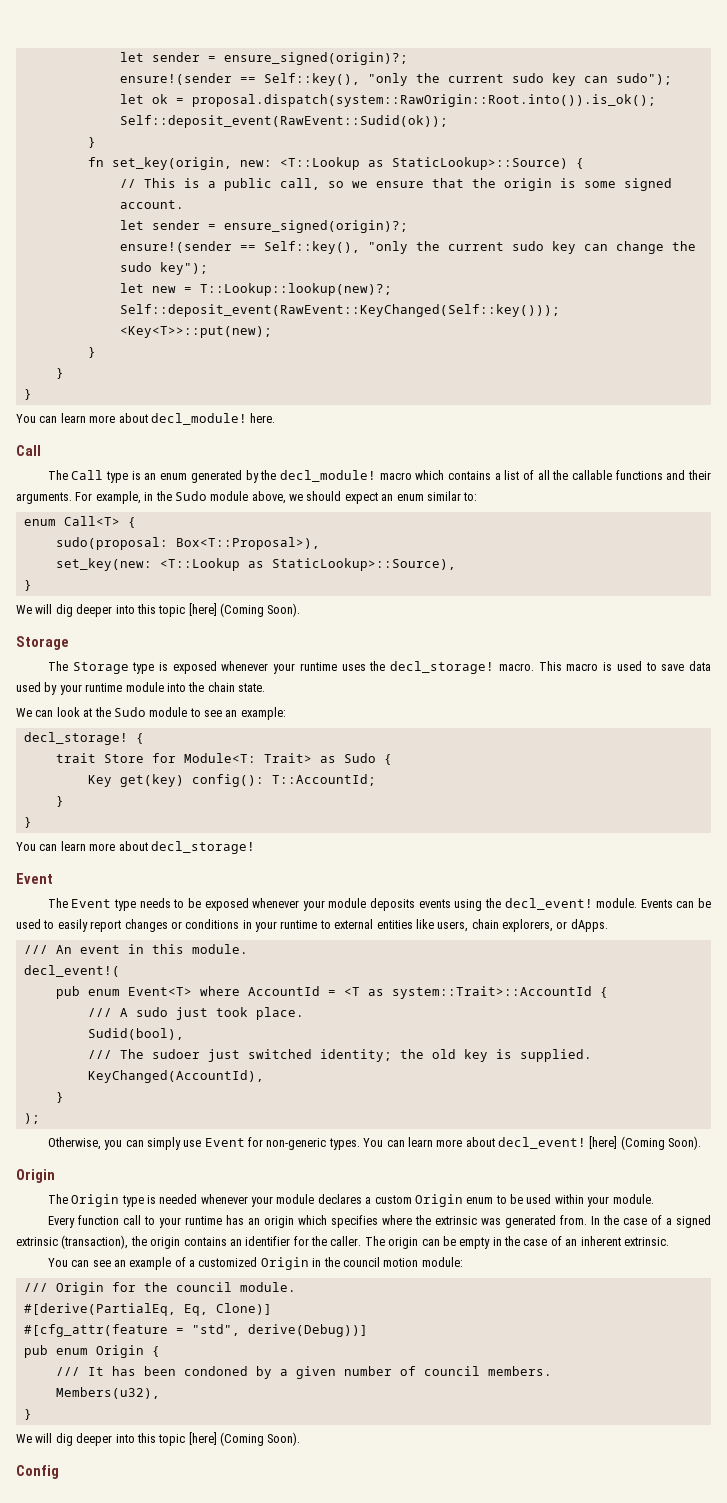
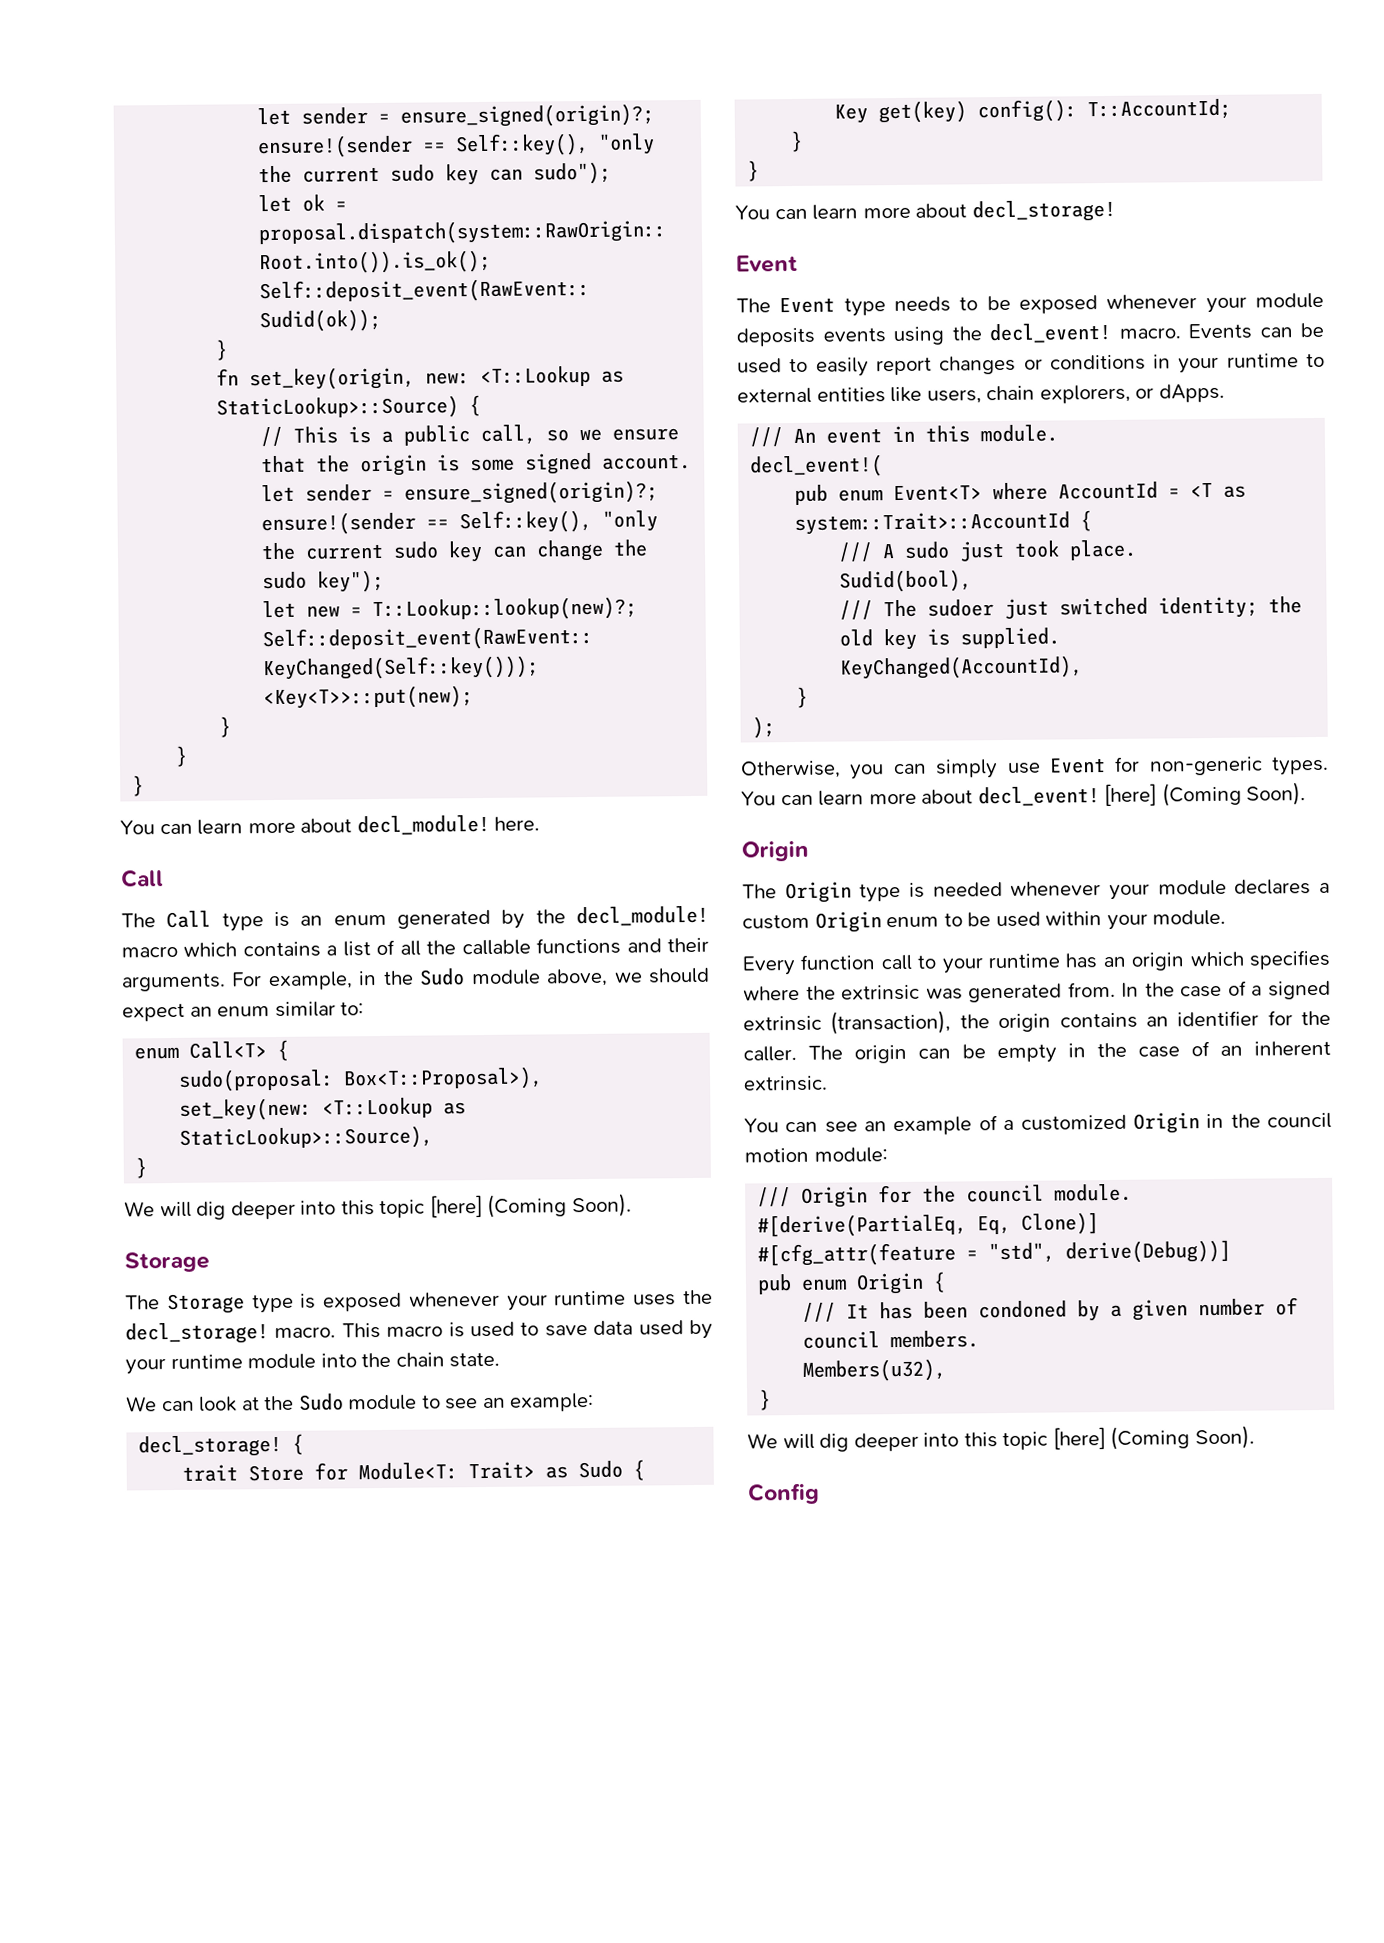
[596,898,638,908] module. -> [1118,327,1181,339] macro.

